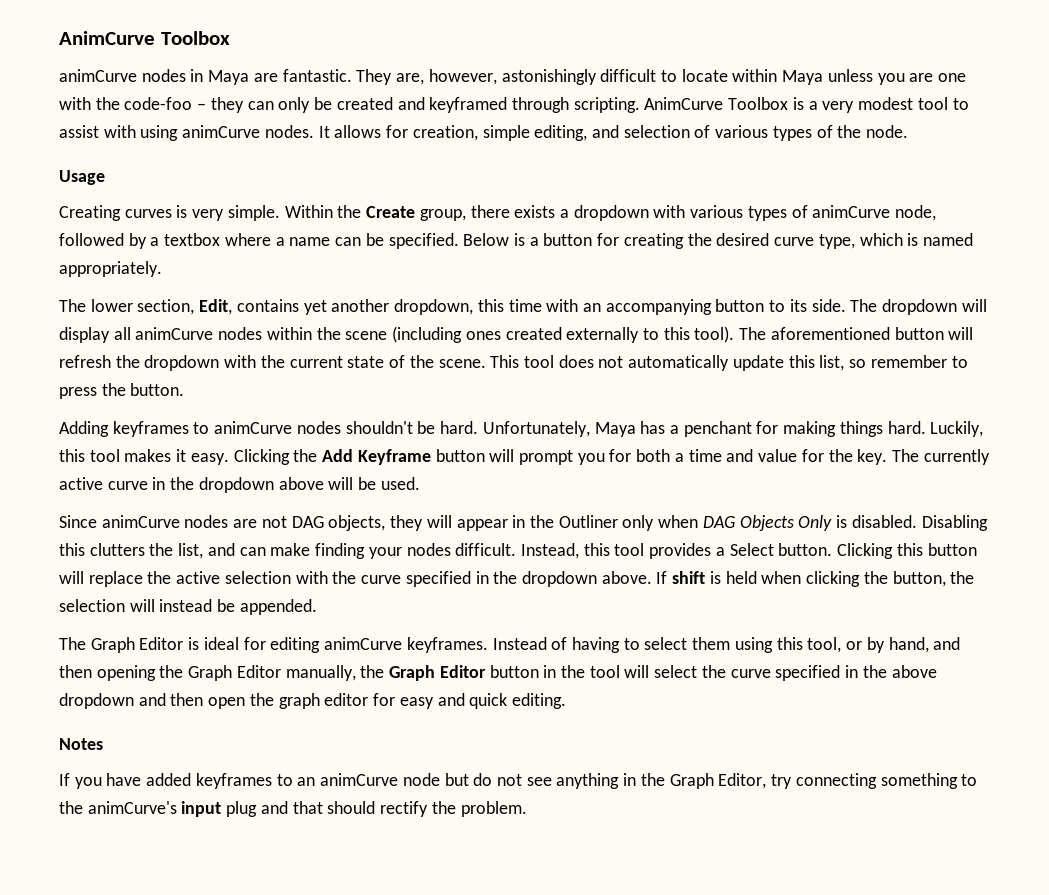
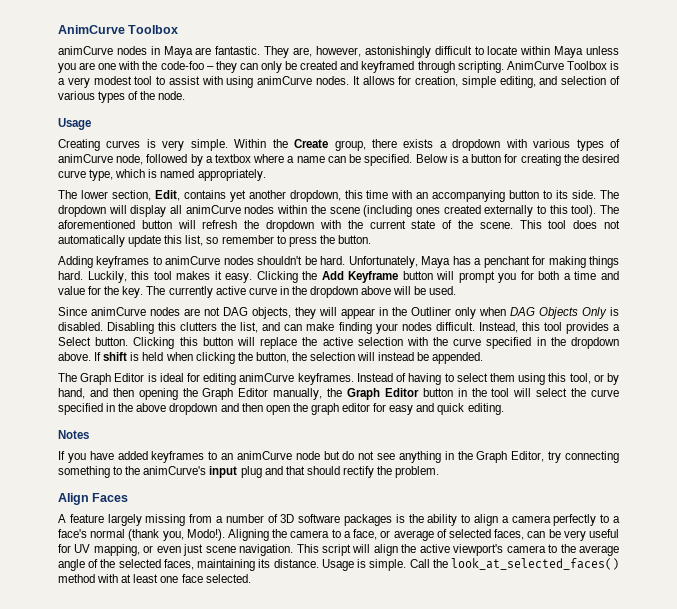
(527, 809) none -> [58,493,129,505] [58,514,620,526] [58,529,620,541] [58,544,620,556] [58,558,619,571] [58,574,251,583] // Align Faces // A feature largely missing from a number of 3D software packages is the ability to align a camera perfectly to a face's normal (thank you, Modo!). Aligning the camera to a face, or average of selected faces, can be very useful for UV mapping, or even just scene navigation. This script will align the active viewport's camera to the average angle of the selected faces, maintaining its distance. Usage is simple. Call the look_at_selected_faces() method with at least one face selected.

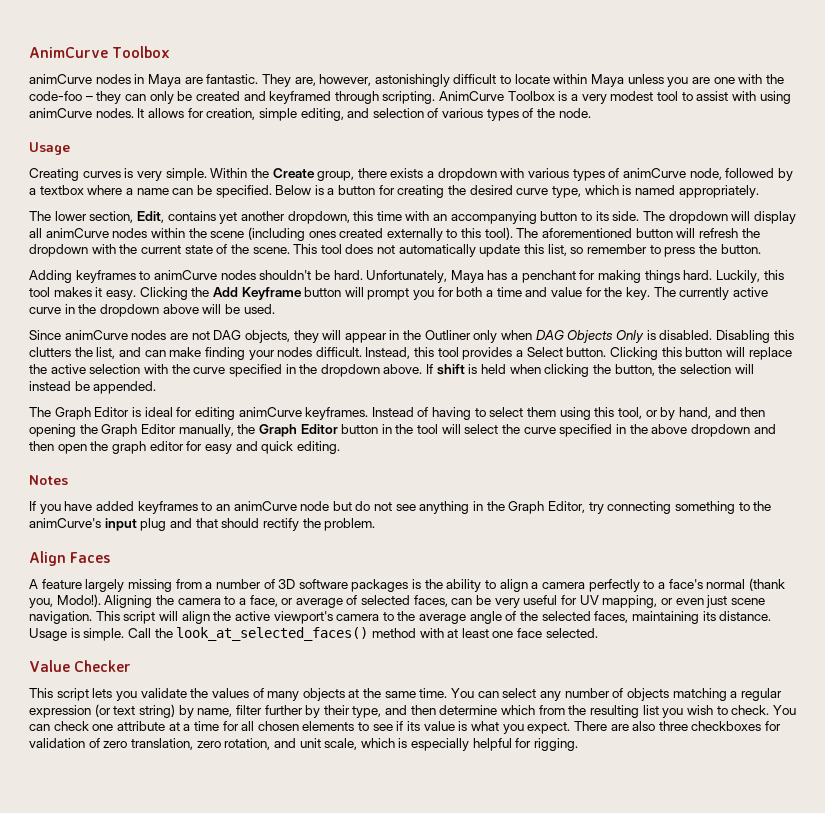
(251, 578) none -> [29,660,132,672] [29,688,782,701] [29,704,796,718] [29,721,782,734] [29,738,579,751] // Value Checker // This script lets you validate the values of many objects at the same time. You can select any number of objects matching a regular expression (or text string) by name, filter further by their type, and then determine which from the resulting list you wish to check. You can check one attribute at a time for all chosen elements to see if its value is what you expect. There are also three checkboxes for validation of zero translation, zero rotation, and unit scale, which is especially helpful for rigging.

